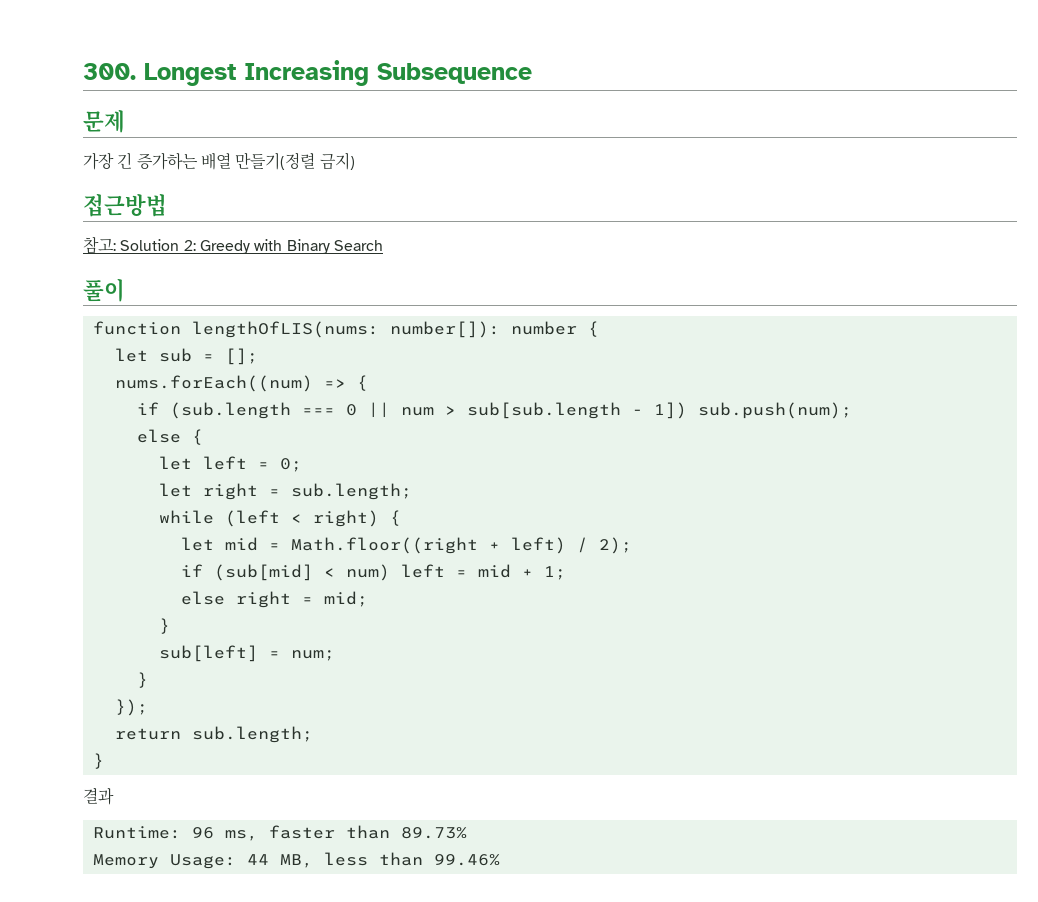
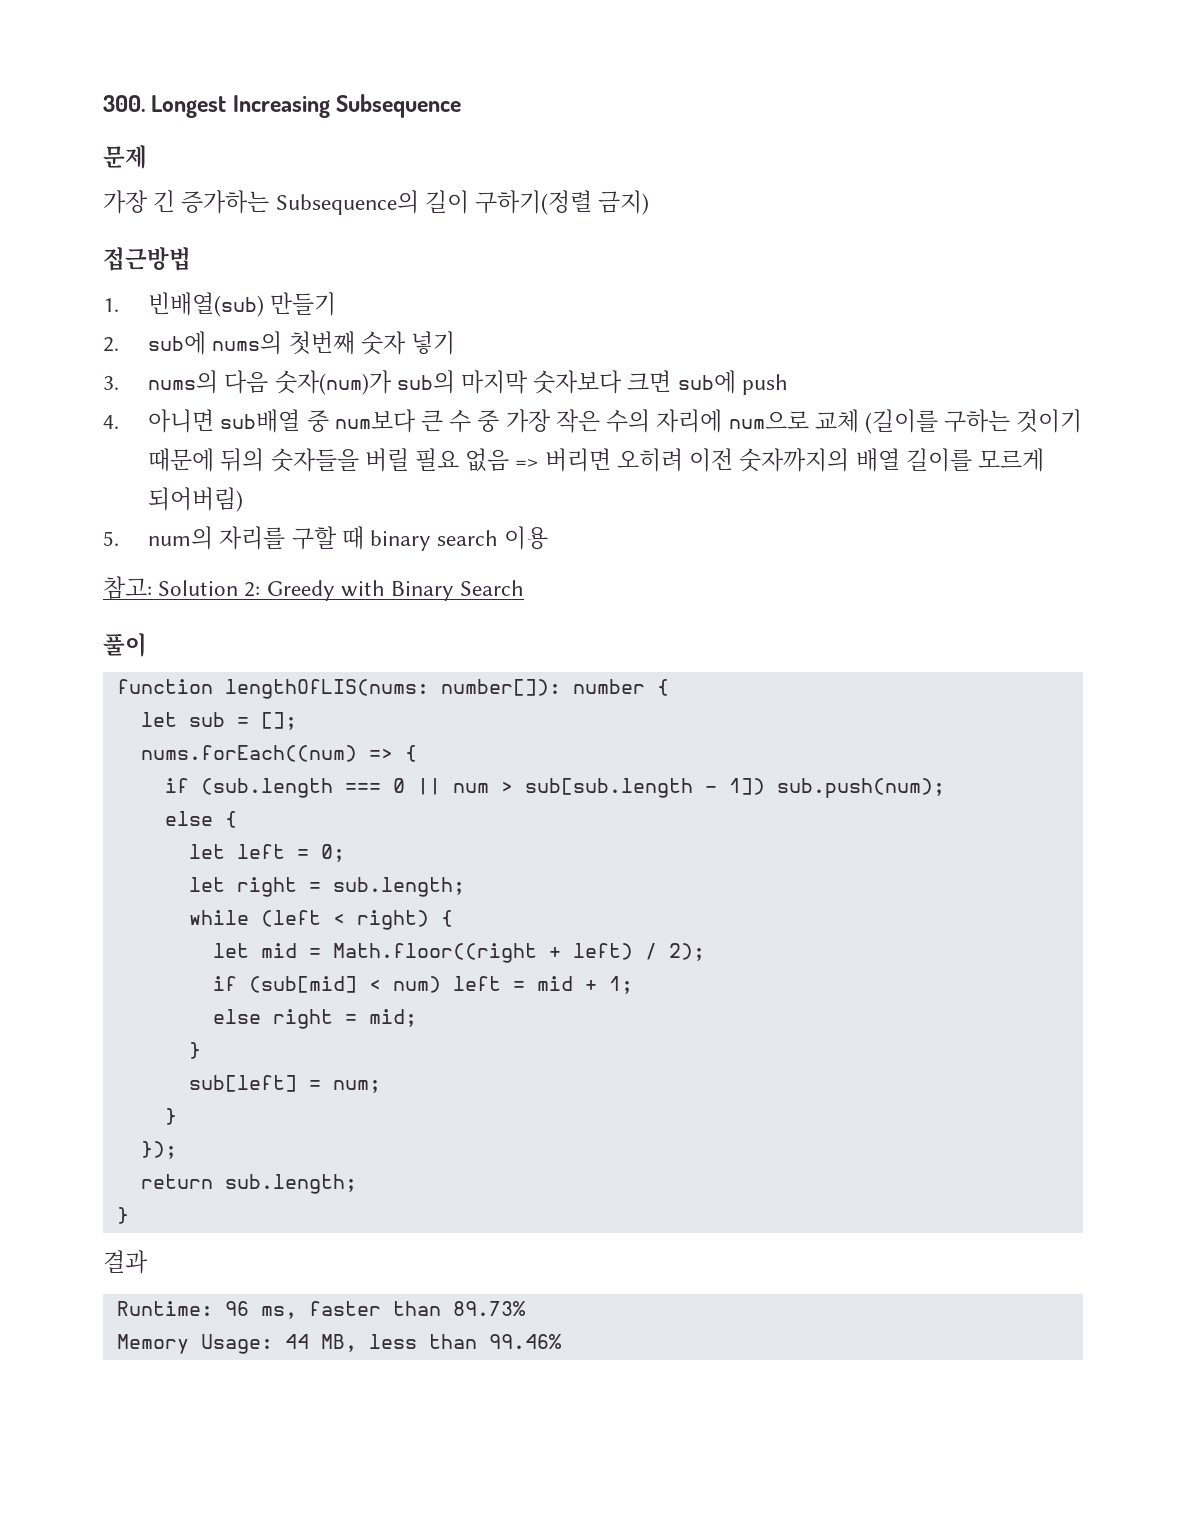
[200,152,316,170] 배열 만들기(정렬 -> [275,190,593,215] Subsequence의 길이 구하기(정렬
(167, 205) none -> [103,292,337,317] [103,331,456,355] [103,370,788,395] [103,409,1083,434] [148,448,1044,472] [148,487,244,512] [103,526,549,551] // 1. 빈배열(sub) 만들기 // 2. sub에 nums의 첫번째 숫자 넣기 // 3. nums의 다음 숫자(num)가 sub의 마지막 숫자보다 크면 sub에 push // 4. 아니면 sub배열 중 num보다 큰 수 중 가장 작은 수의 자리에 num으로 교체 (길이를 구하는 것이기 때문에 뒤의 숫자들을 버릴 필요 없음 => 버리면 오히려 이전 숫자까지의 배열 길이를 모르게 되어버림) // 5. num의 자리를 구할 때 binary search 이용

